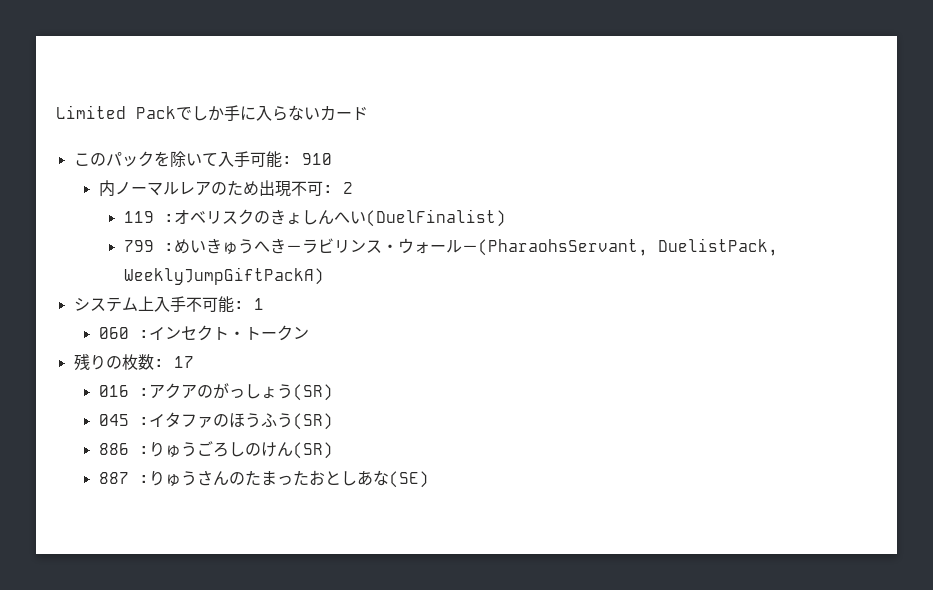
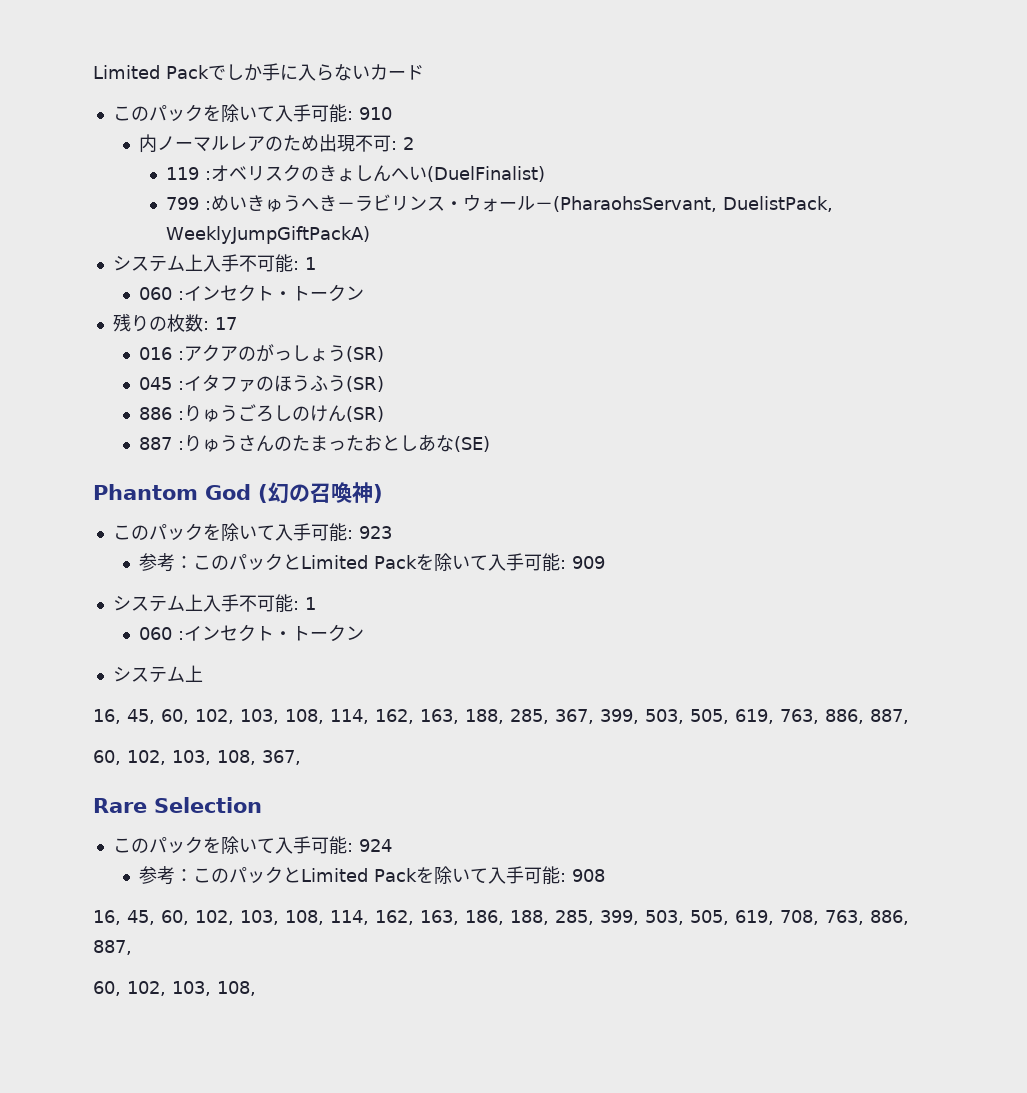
(429, 479) none -> [93,482,383,504] [112,523,392,542] [139,553,606,572] [112,594,316,613] [139,624,365,642] [112,665,203,683] [93,709,909,724] [93,750,301,765] [93,797,262,813] [112,836,392,855] [139,866,606,885] [93,910,909,925] [93,940,132,955] [93,981,256,996] // Phantom God (幻の召喚神) // このパックを除いて入手可能: 923 // 参考：このパックとLimited Packを除いて入手可能: 909 // システム上入手不可能: 1 // 060 :インセクト・トークン // システム上 // 16, 45, 60, 102, 103, 108, 114, 162, 163, 188, 285, 367, 399, 503, 505, 619, 763, 886, 887, // 60, 102, 103, 108, 367, // Rare Selection // このパックを除いて入手可能: 924 // 参考：このパックとLimited Packを除いて入手可能: 908 // 16, 45, 60, 102, 103, 108, 114, 162, 163, 186, 188, 285, 399, 503, 505, 619, 708, 763, 886, 887, // 60, 102, 103, 108,

